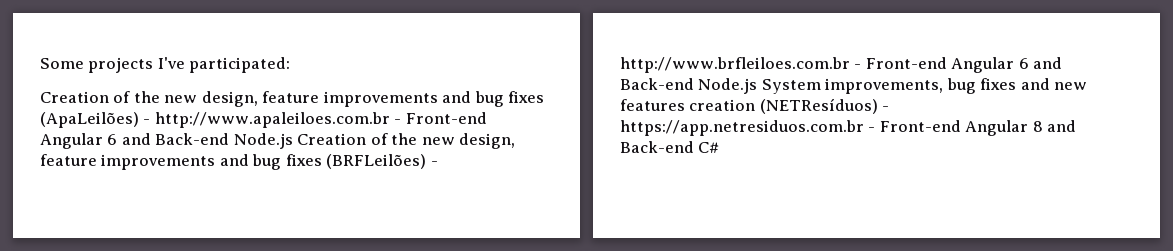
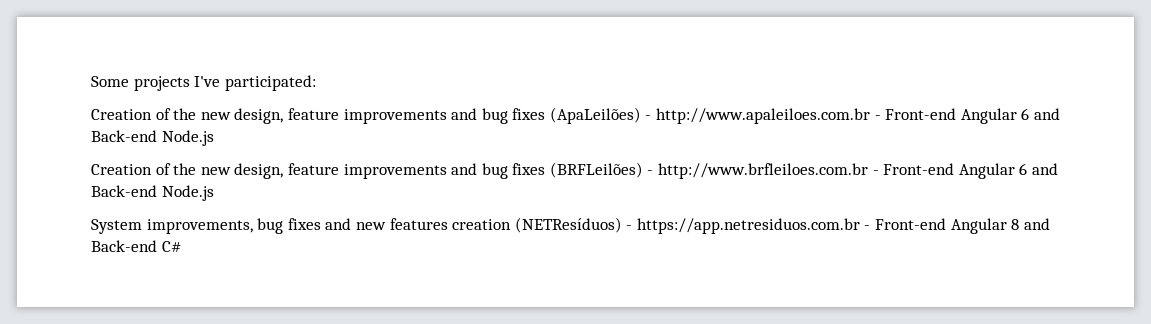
(293, 141) none -> (214, 138) //
(758, 86) none -> (214, 193) //

